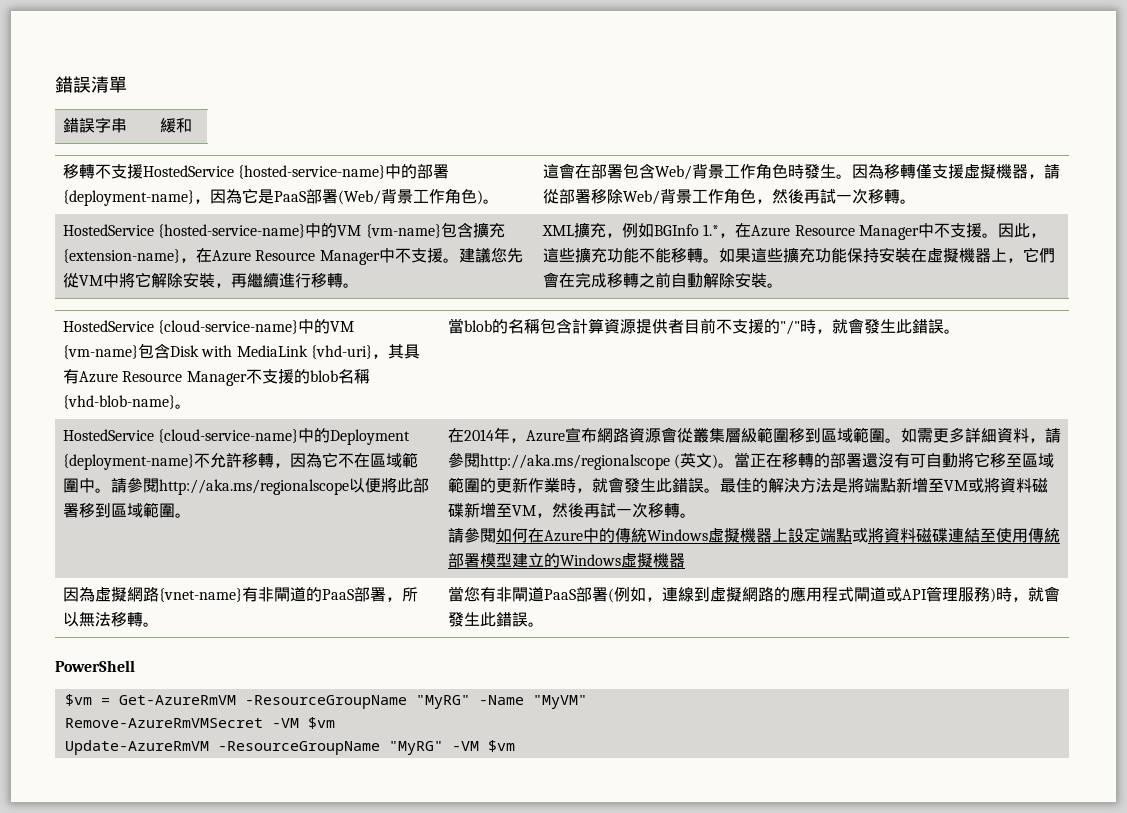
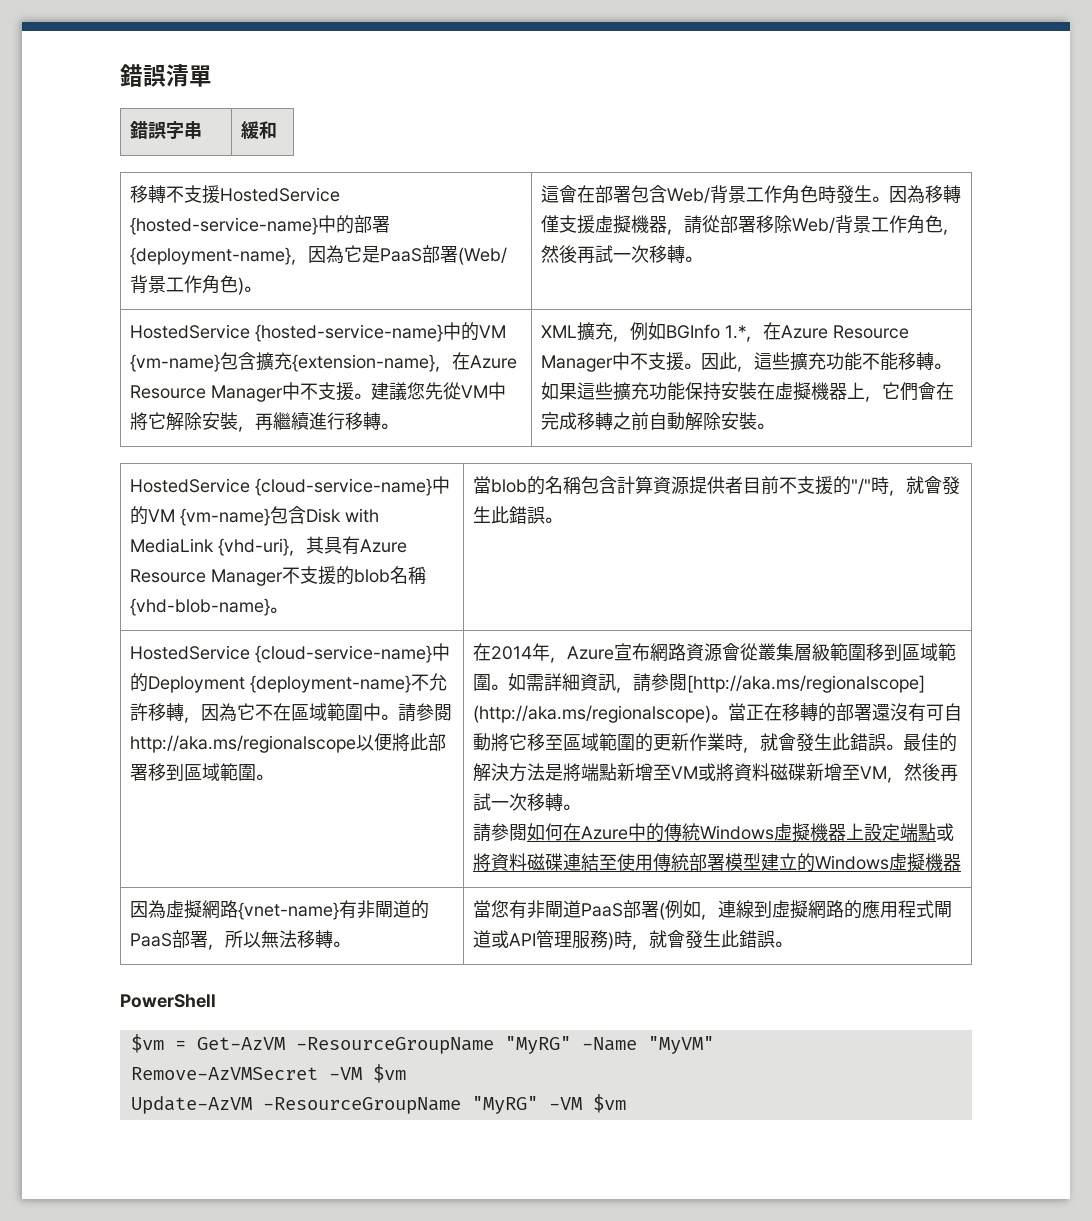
[932,427,1061,443] [447,452,719,470] 更多詳細資料，請參閱http://aka.ms/regionalscope (英文) -> [543,673,925,693] [472,705,711,723] 詳細資訊，請參閱[http://aka.ms/regionalscope] (http://aka.ms/regionalscope)
[118,695,236,705] Get-AzureRmVM -> [196,1037,285,1050] Get-AzVM
[64,718,263,728] Remove-AzureRmVMSecret -> [130,1067,318,1080] Remove-AzVMSecret
[64,740,209,755] Update-AzureRmVM -> [130,1096,252,1114] Update-AzVM

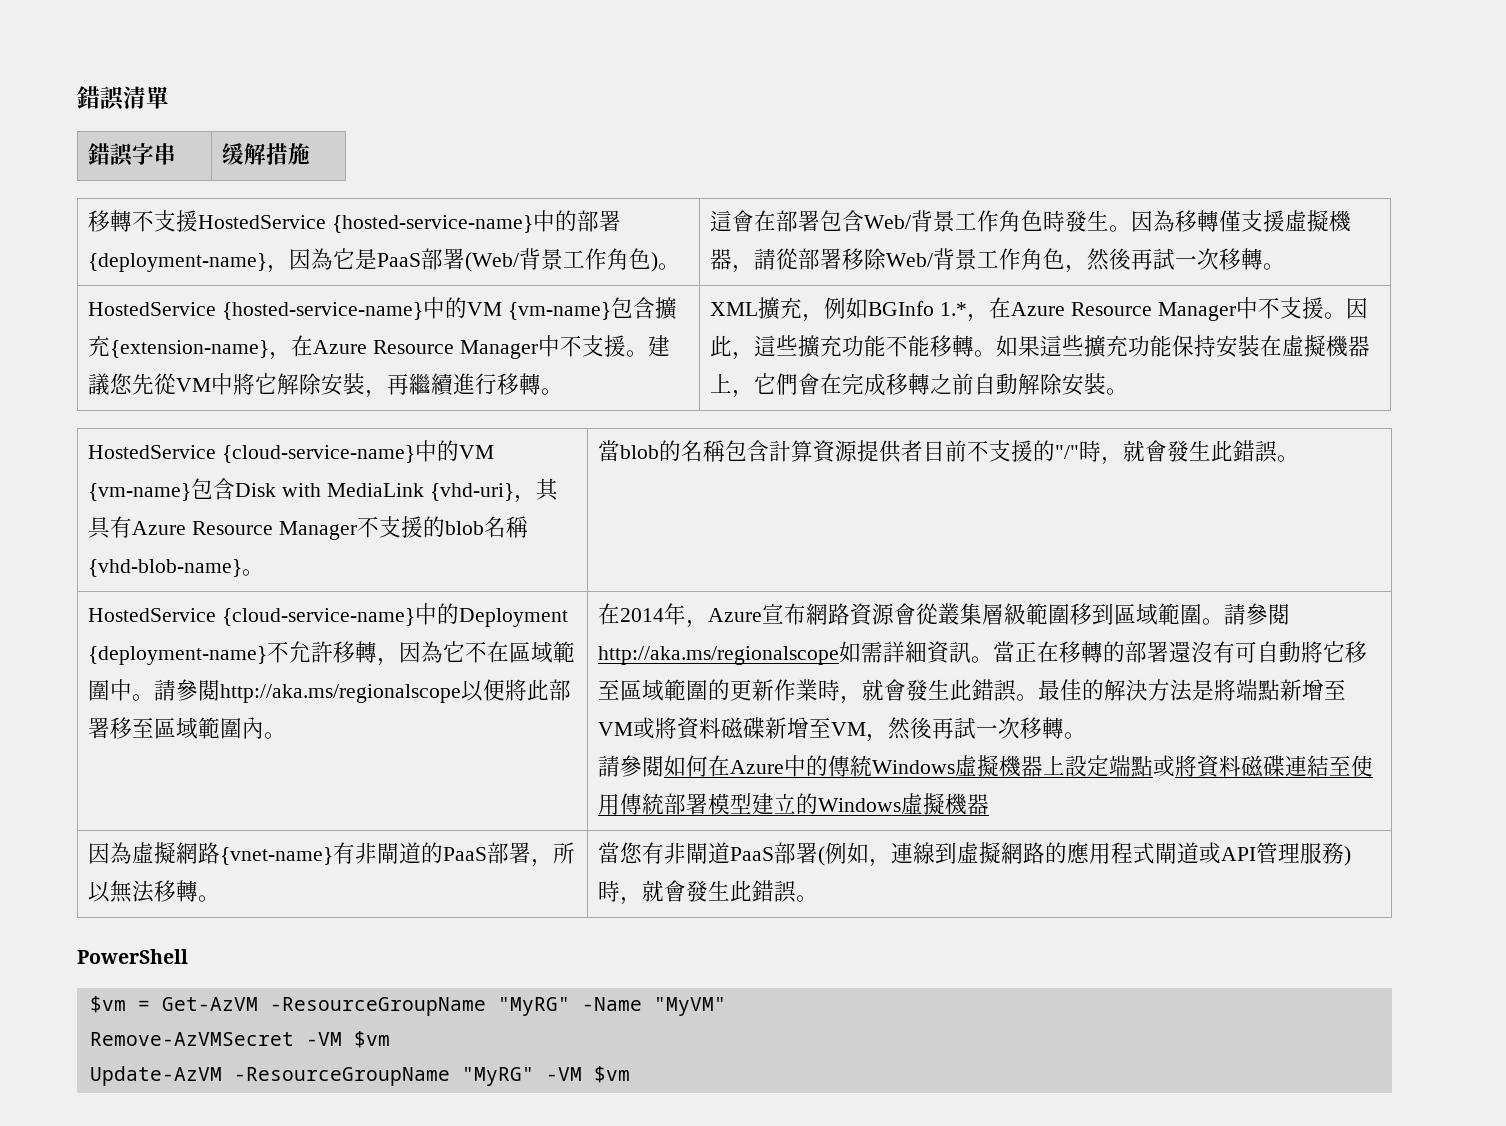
[240,121,277,139] 緩和 -> [222,143,311,165] 缓解措施
[165,763,256,781] 到區域範圍 -> [132,717,265,739] 至區域範圍內
(508, 687) none -> [1224,603,1291,625] [598,646,840,665] 請參閱http://aka.ms/regionalscope
[615,673,925,693] [472,705,711,723] ，請參閱[http://aka.ms/regionalscope] (http://aka.ms/regionalscope) -> (972, 652) none

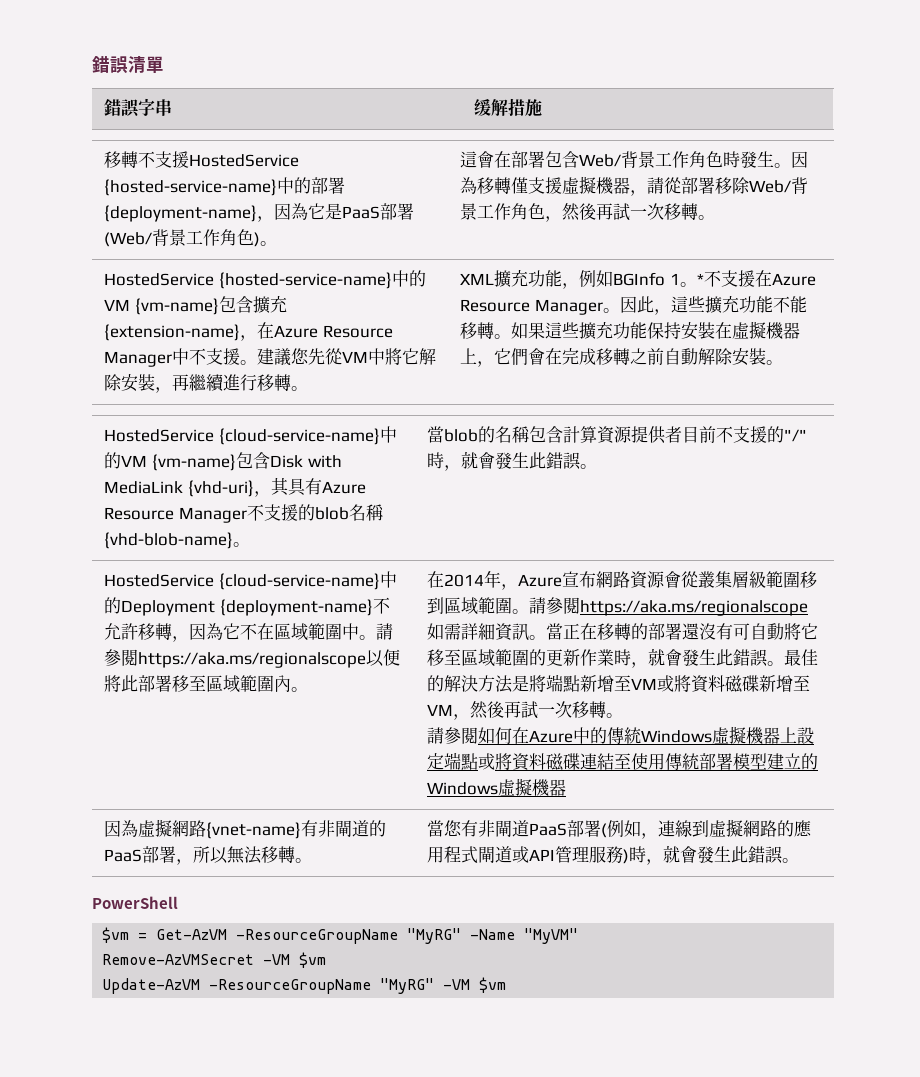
(803, 308) none -> [528,270,563,287] 功能
[940,297,1324,322] 1.*，在Azure Resource Manager中不支援 -> [669,270,816,287] [460,299,603,315] 1。*不支援在Azure Resource Manager
[220,684,462,703] http://aka.ms/regionalscope -> [138,652,367,668] https://aka.ms/regionalscope
[598,646,840,665] http://aka.ms/regionalscope -> [580,600,809,616] https://aka.ms/regionalscope

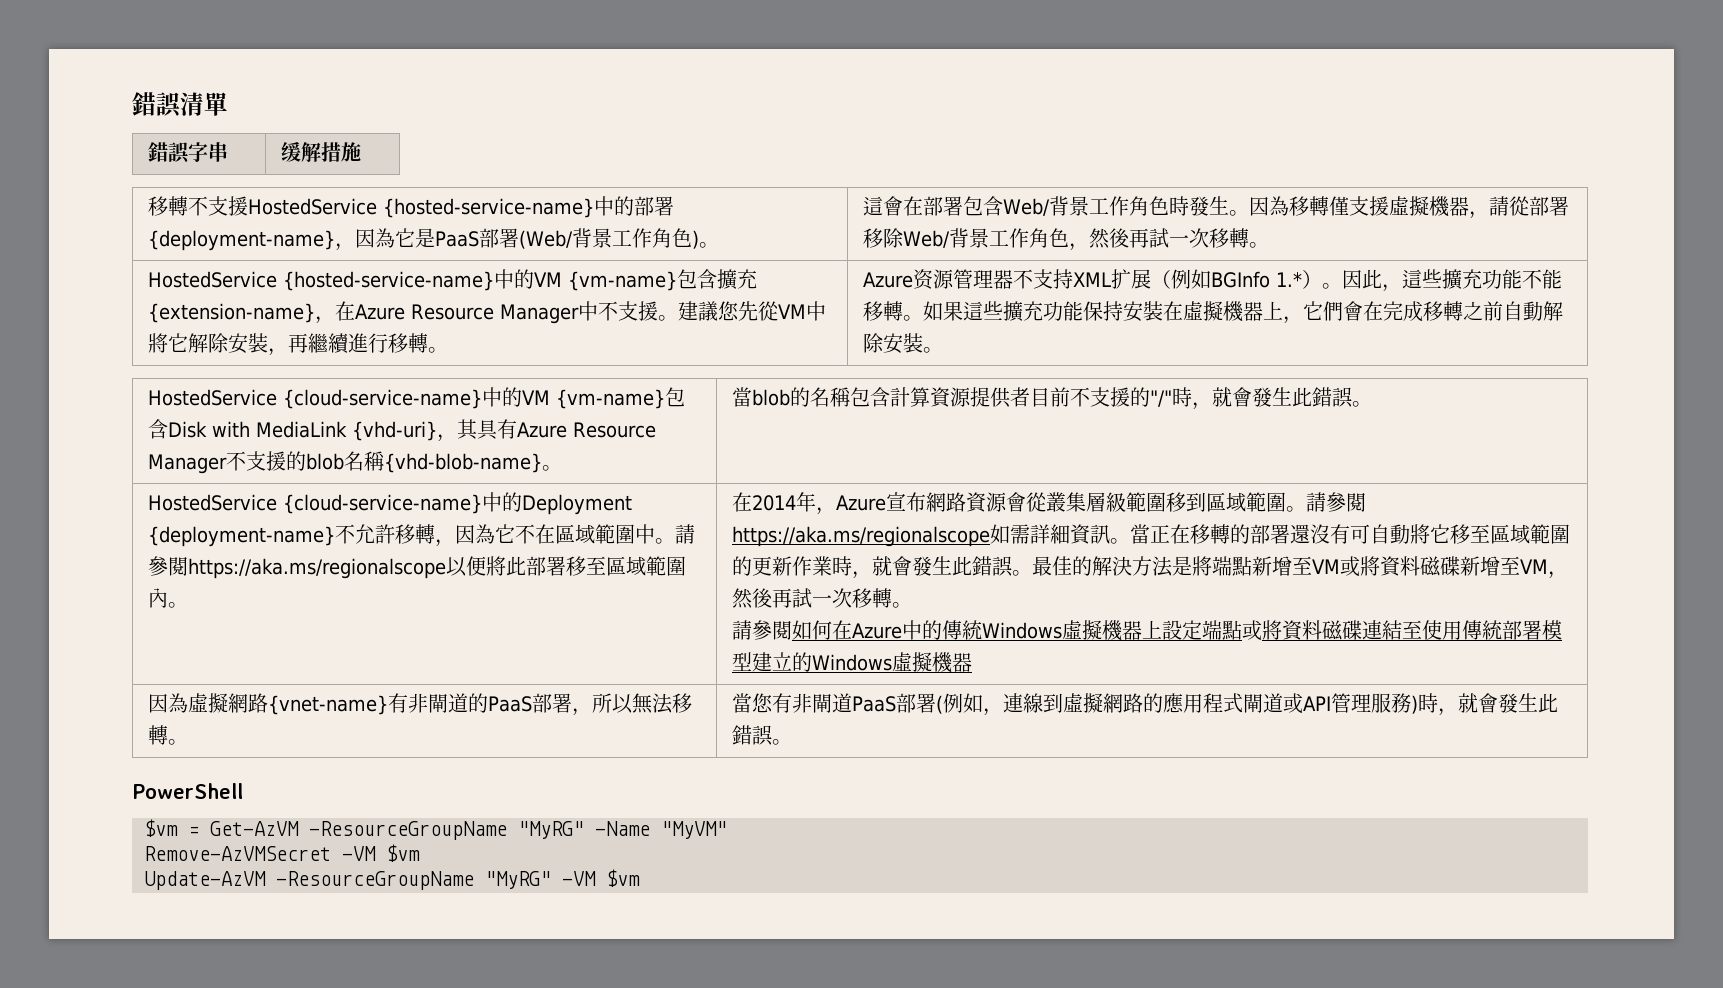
[460,269,816,289] [460,299,603,315] XML擴充功能，例如BGInfo 1。*不支援在Azure Resource Manager -> [862,269,1322,290] Azure资源管理器不支持XML扩展（例如BGInfo 1.*）

